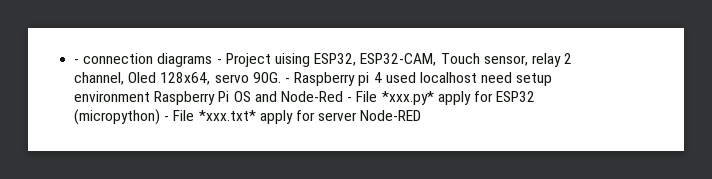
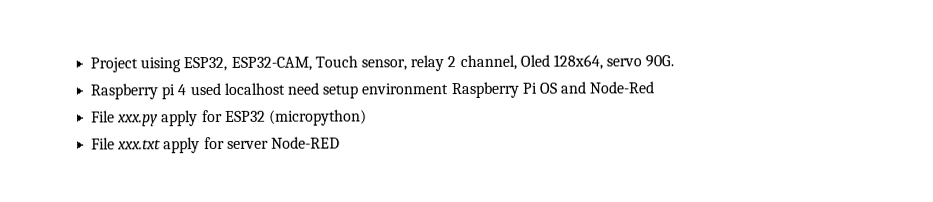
[74,53,222,67] - connection diagrams - -> (90, 65) none
[284,78,290,83] - -> (675, 61) //
[347,91,434,105] - File *xxx.py* -> [91,110,159,127] // File xxx.py
[164,110,256,121] - File *xxx.txt* -> [91,137,162,150] // File xxx.txt

